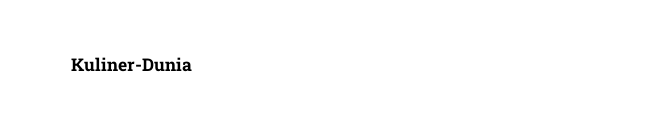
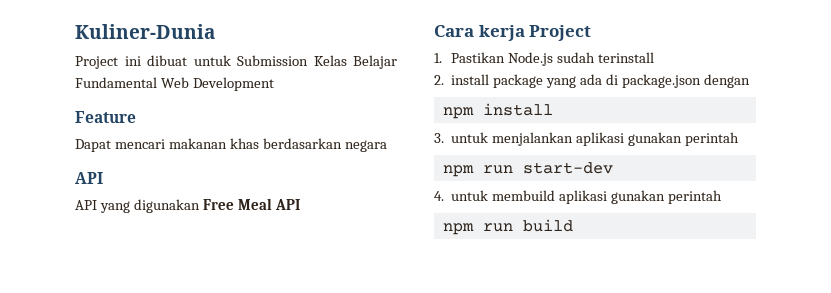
(192, 64) none -> [75,55,397,69] [75,77,274,91] [75,111,136,123] [75,138,387,152] [75,172,103,184] [75,198,300,213] [434,25,592,41] [434,52,654,66] [434,74,750,88] [442,103,553,119] [434,132,739,146] [442,162,613,177] [434,190,722,204] [442,219,573,235] // Project ini dibuat untuk Submission Kelas Belajar Fundamental Web Development // Feature // Dapat mencari makanan khas berdasarkan negara // API // API yang digunakan Free Meal API // Cara kerja Project // 1. Pastikan Node.js sudah terinstall // 2. install package yang ada di package.json dengan // npm install // 3. untuk menjalankan aplikasi gunakan perintah // npm run start-dev // 4. untuk membuild aplikasi gunakan perintah // npm run build

